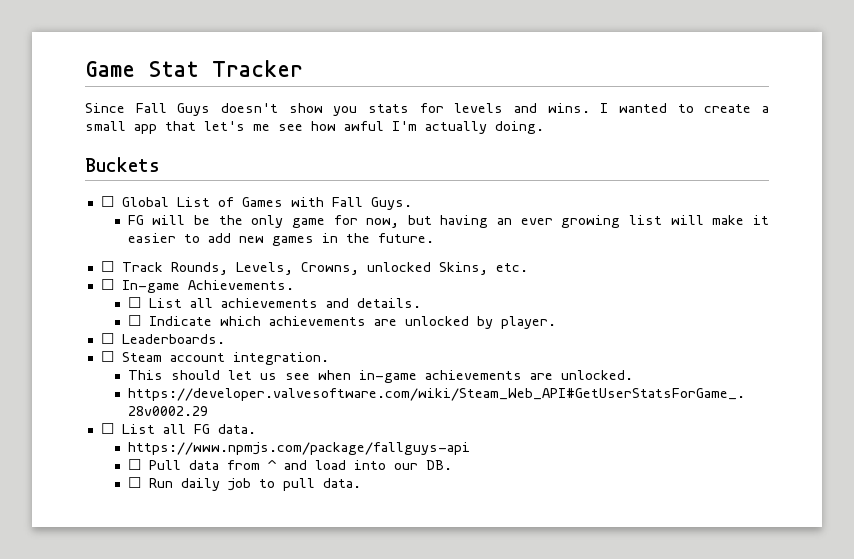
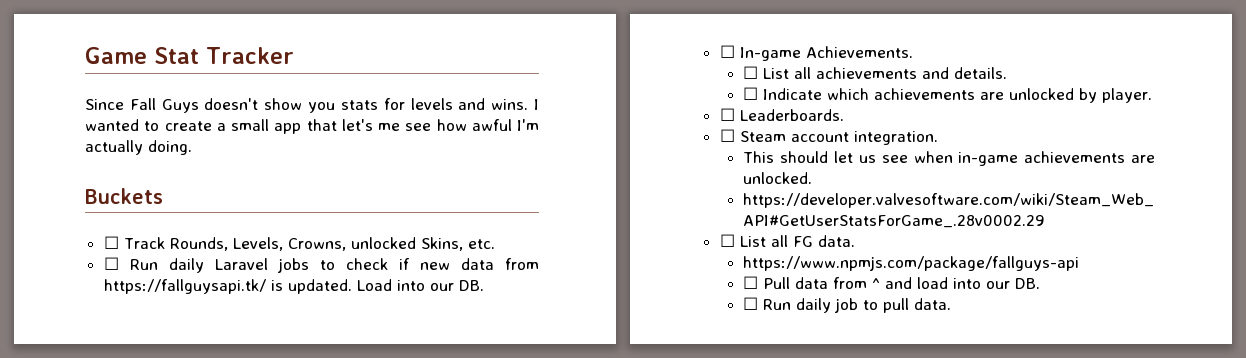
[100,196,412,210] [127,215,770,228] [127,233,434,246] // ☐ Global List of Games with Fall Guys. // FG will be the only game for now, but having an ever growing list will make it easier to add new games in the future. -> (163, 196) none
(528, 267) none -> [103,257,539,273] [103,279,484,294] // ☐ Run daily Laravel jobs to check if new data from https://fallguysapi.tk/ is updated. Load into our DB.

